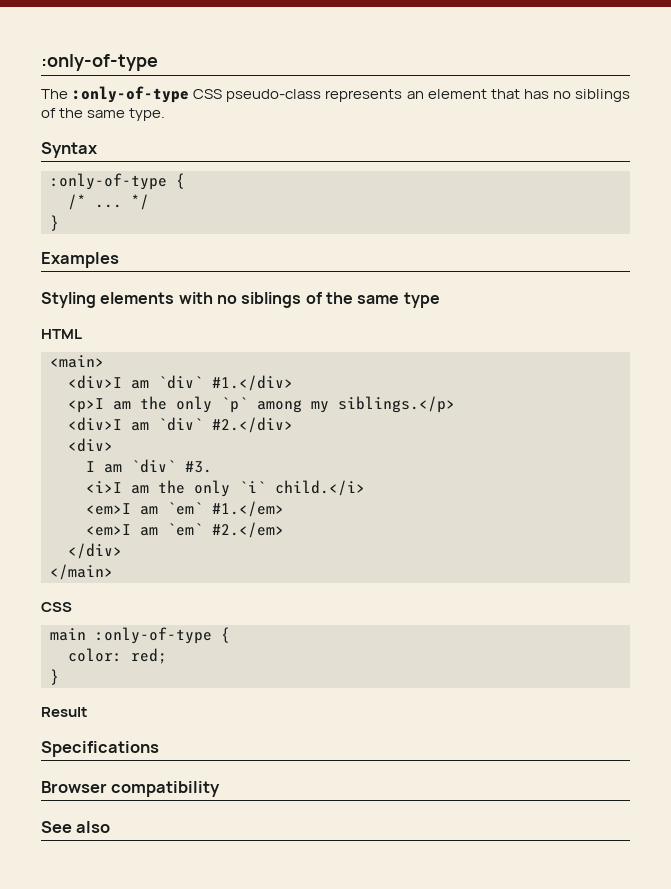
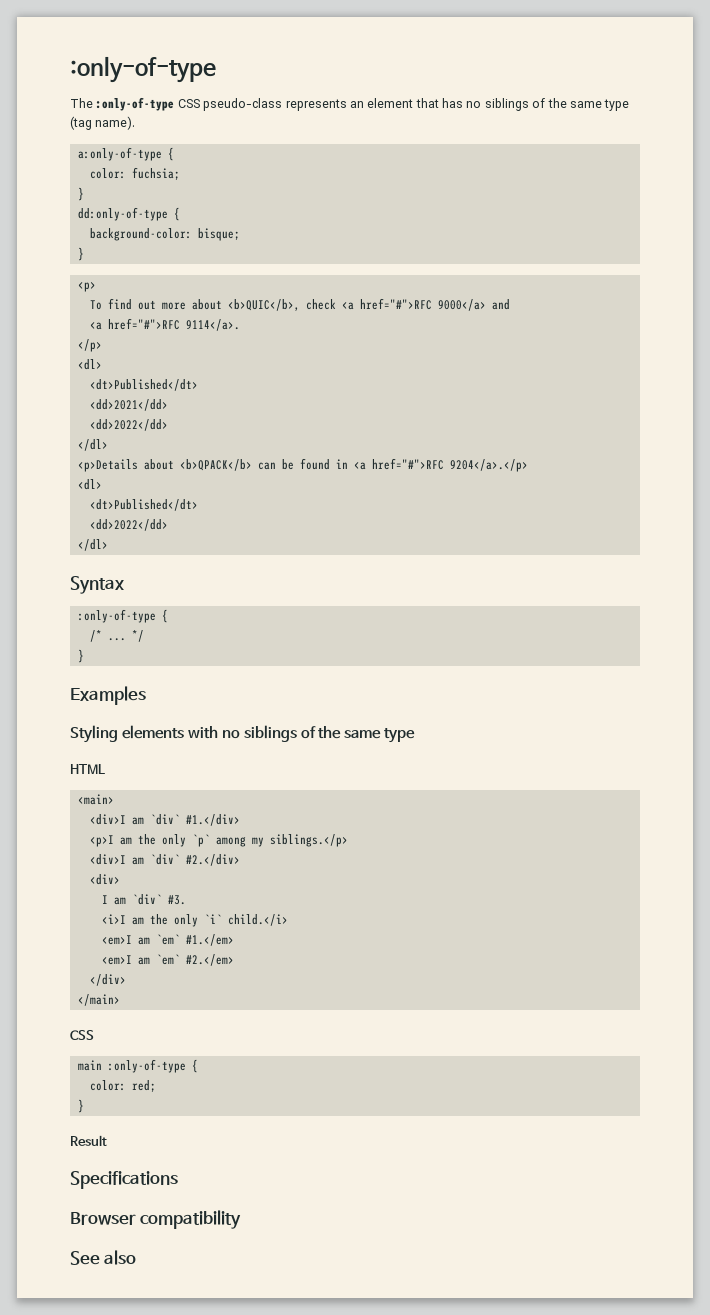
[129,108,166,121] type. -> [604,99,630,111] [70,116,136,130] [77,147,174,161] [89,167,180,180] [77,187,84,201] [77,207,180,221] [89,228,240,241] [77,247,84,261] [77,281,96,292] [89,298,510,311] [89,318,240,331] [77,339,102,352] [77,359,102,370] [89,379,198,391] [89,399,168,411] [89,419,168,431] [77,439,108,451] [77,458,528,472] [77,479,102,490] [89,499,198,511] [89,519,168,531] [77,539,108,551] type (tag name). // a:only-of-type { // color: fuchsia; // } // dd:only-of-type { // background-color: bisque; // } // <p> // To find out more about <b>QUIC</b>, check <a href="#">RFC 9000</a> and // <a href="#">RFC 9114</a>. // </p> // <dl> // <dt>Published</dt> // <dd>2021</dd> // <dd>2022</dd> // </dl> // <p>Details about <b>QPACK</b> can be found in <a href="#">RFC 9204</a>.</p> // <dl> // <dt>Published</dt> // <dd>2022</dd> // </dl>

